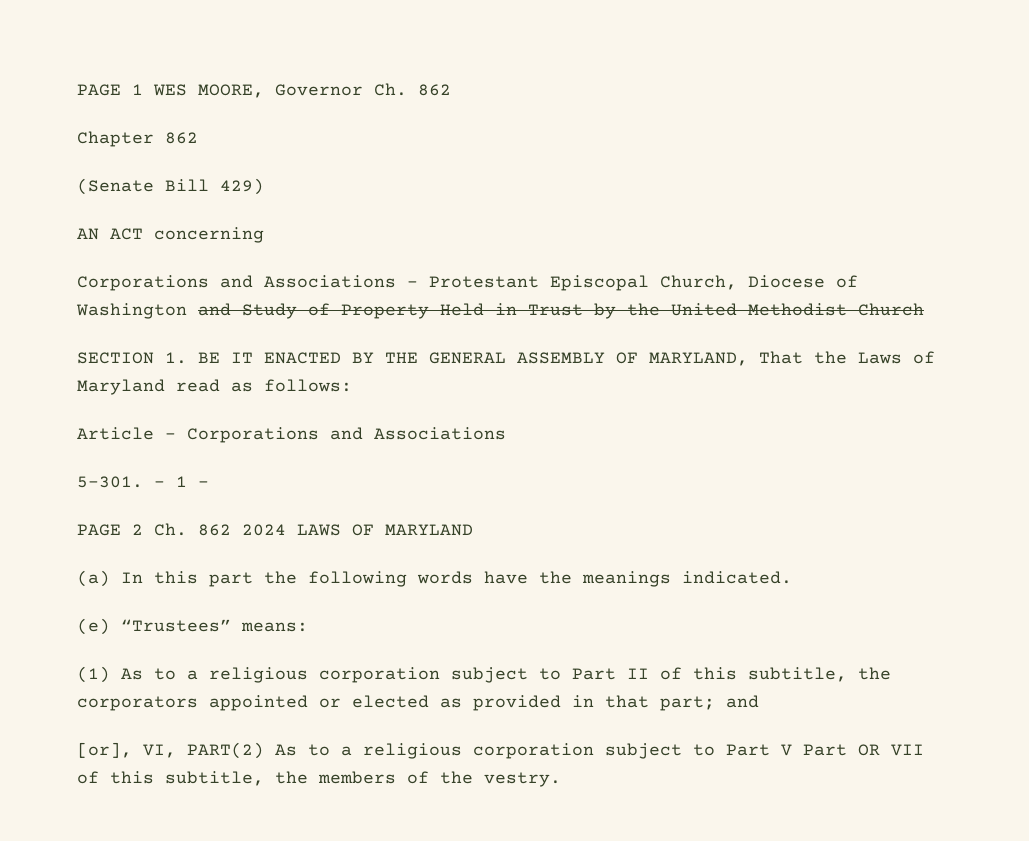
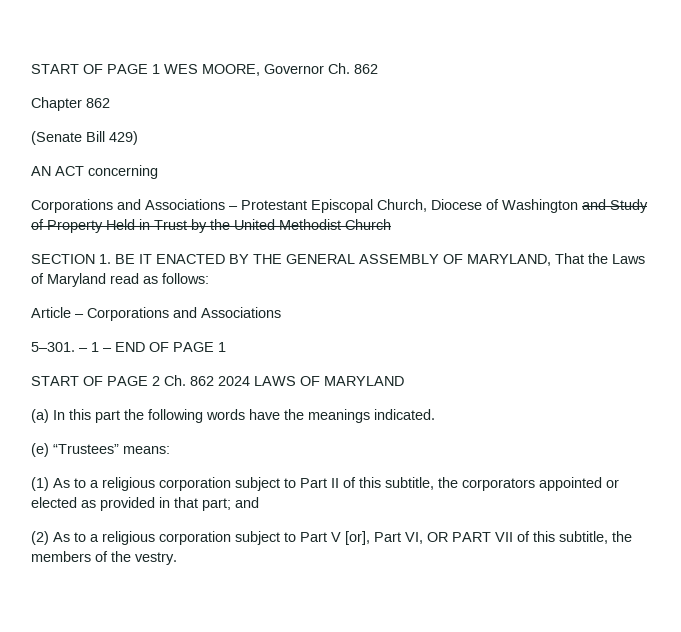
(77, 90) none -> [31,64,103,74] START OF
(209, 484) // -> [115,342,226,352] [31,376,103,386] END OF PAGE 1 // START OF
[77,742,264,759] [or], VI, PART(2) -> [31,531,49,545] (2)
[803,744,880,756] Part OR -> [345,531,491,545] [or], Part VI, OR PART

